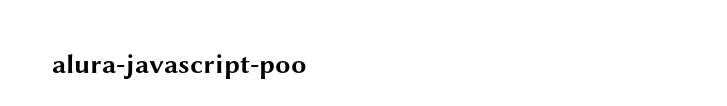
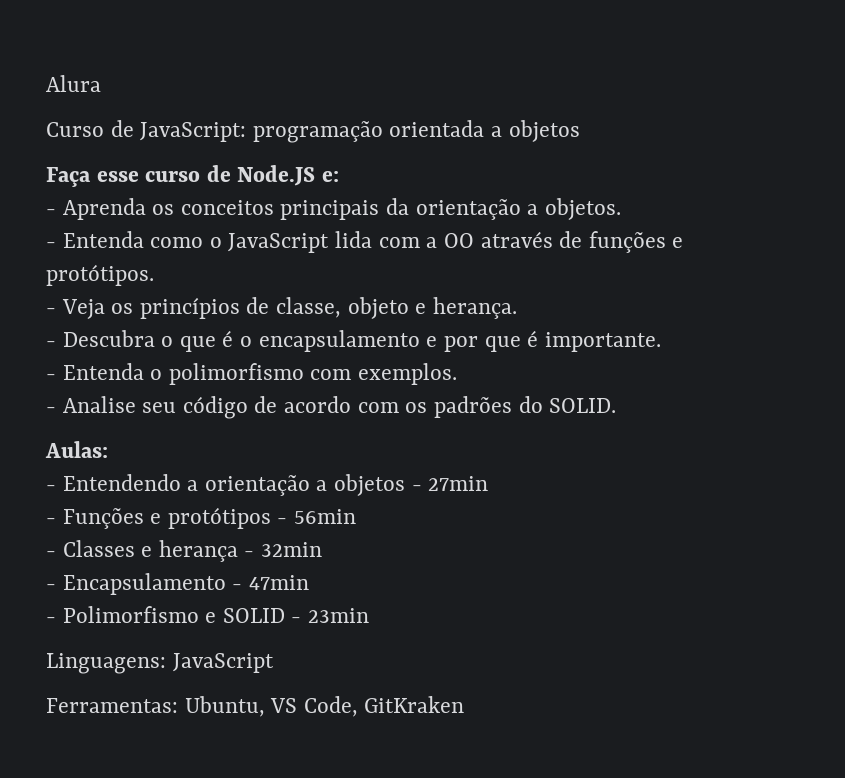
[52,54,307,79] alura-javascript-poo -> [46,75,101,92] [46,120,580,143] [46,165,340,187] [46,198,621,220] [46,231,684,253] [46,264,154,286] [46,297,517,319] [46,330,661,352] [46,363,458,385] [46,396,617,419] [45,441,108,458] [46,474,489,496] [46,507,357,529] [46,540,323,562] [46,573,309,595] [46,606,370,623] [46,653,274,674] [46,696,465,717] Alura // Curso de JavaScript: programação orientada a objetos // Faça esse curso de Node.JS e: // - Aprenda os conceitos principais da orientação a objetos. // - Entenda como o JavaScript lida com a OO através de funções e protótipos. // - Veja os princípios de classe, objeto e herança. // - Descubra o que é o encapsulamento e por que é importante. // - Entenda o polimorfismo com exemplos. // - Analise seu código de acordo com os padrões do SOLID. // Aulas: // - Entendendo a orientação a objetos - 27min // - Funções e protótipos - 56min // - Classes e herança - 32min // - Encapsulamento - 47min // - Polimorfismo e SOLID - 23min // Linguagens: JavaScript // Ferramentas: Ubuntu, VS Code, GitKraken

